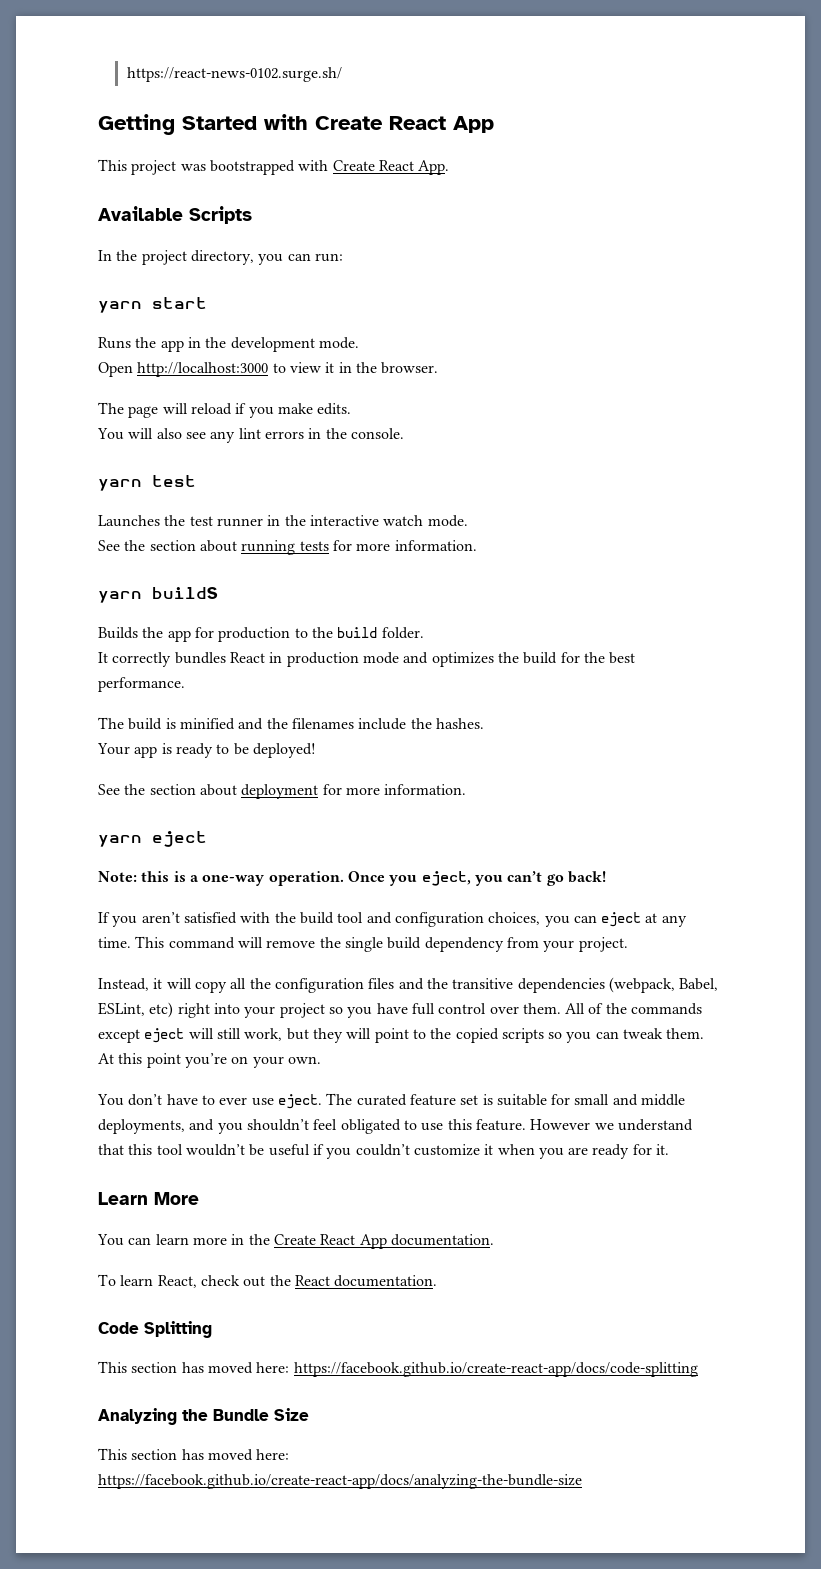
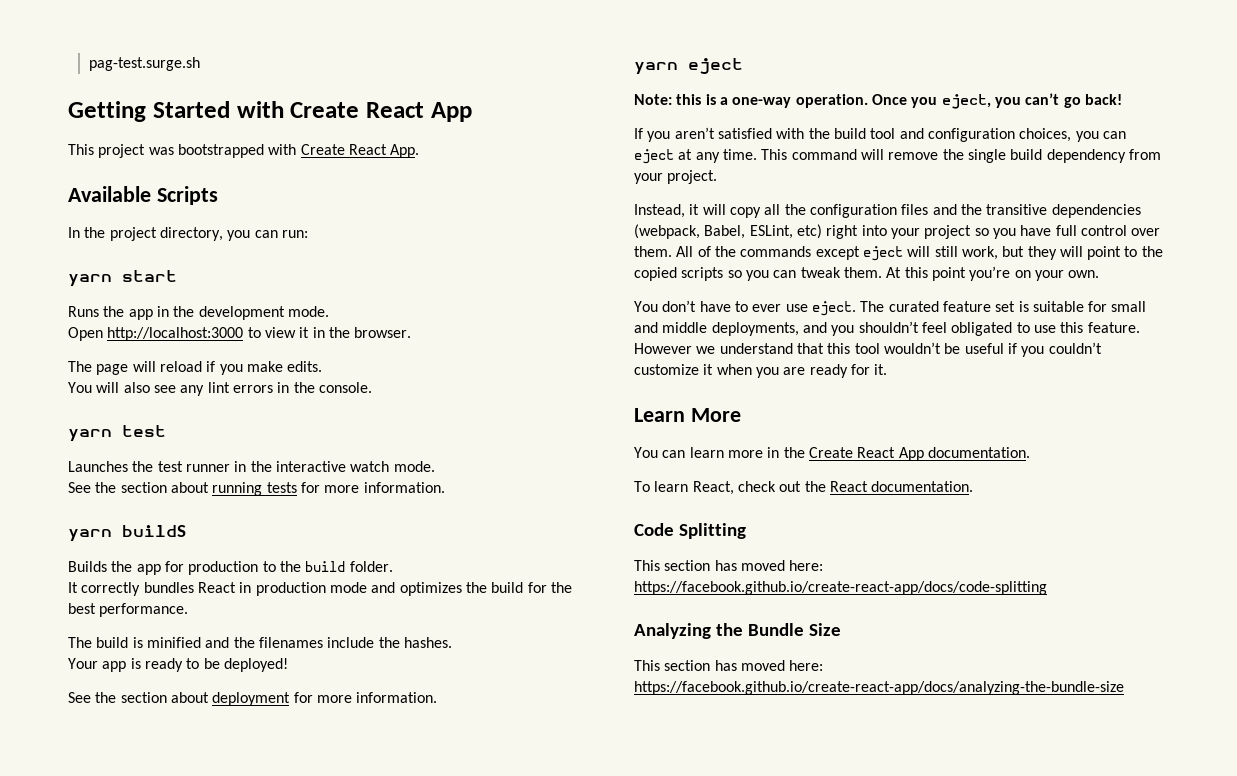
[126,67,342,82] https://react-news-0102.surge.sh/ -> [89,57,201,71] pag-test.surge.sh

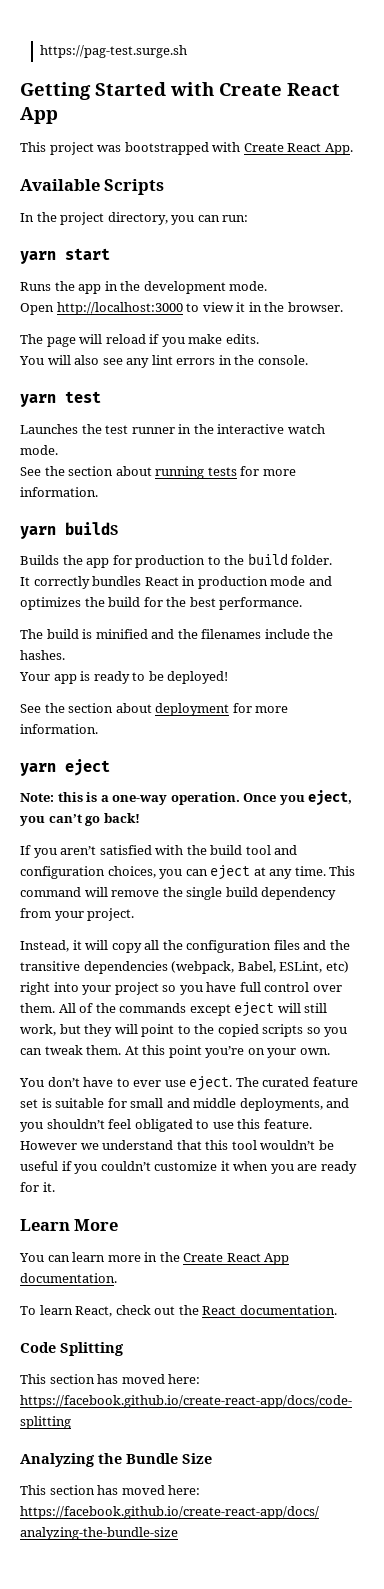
[89,57,201,71] pag-test.surge.sh -> [40,45,188,58] https://pag-test.surge.sh

